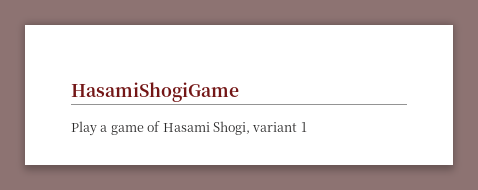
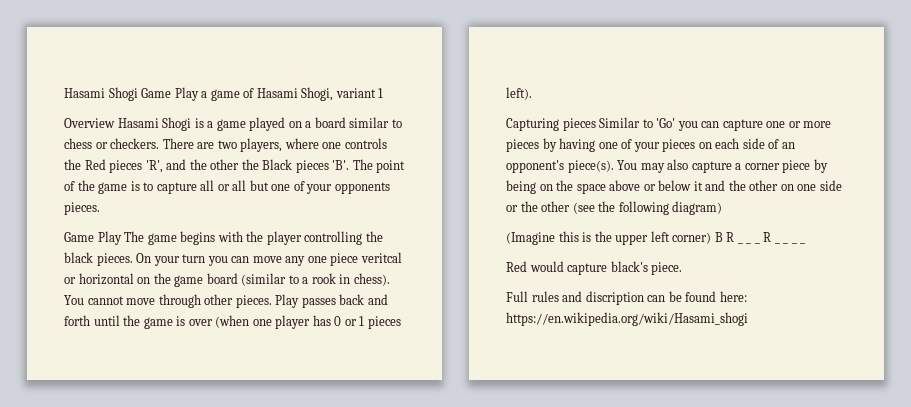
[71,82,239,102] HasamiShogiGame // -> [64,87,172,101] Hasami Shogi Game
(307, 127) none -> [64,117,402,131] [64,138,387,152] [64,159,406,173] [64,180,390,194] [64,202,100,215] [64,231,383,245] [64,252,402,266] [64,273,390,287] [64,294,388,308] [64,315,401,329] [506,87,532,100] [506,117,832,131] [506,138,795,152] [506,159,828,173] [506,180,842,194] [506,201,723,215] [506,231,735,245] [737,242,760,244] [763,232,772,242] [774,242,806,244] [506,261,683,275] [506,291,747,305] [506,312,748,326] // Overview Hasami Shogi is a game played on a board similar to chess or checkers. There are two players, where one controls the Red pieces 'R', and the other the Black pieces 'B'. The point of the game is to capture all or all but one of your opponents pieces. // Game Play The game begins with the player controlling the black pieces. On your turn you can move any one piece veritcal or horizontal on the game board (similar to a rook in chess). You cannot move through other pieces. Play passes back and forth until the game is over (when one player has 0 or 1 pieces left). // Capturing pieces Similar to 'Go' you can capture one or more pieces by having one of your pieces on each side of an opponent's piece(s). You may also capture a corner piece by being on the space above or below it and the other on one side or the other (see the following diagram) // (Imagine this is the upper left corner) B R _ _ _ R _ _ _ _ // Red would capture black's piece. // Full rules and discription can be found here: https://en.wikipedia.org/wiki/Hasami_shogi

